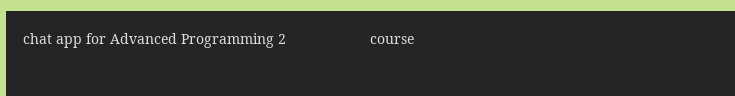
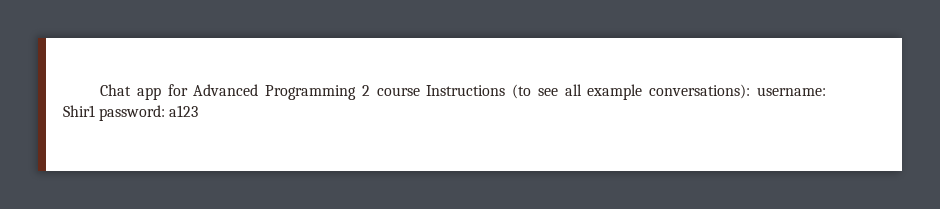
[23,33,52,44] chat -> [100,84,132,96] Chat
(414, 40) none -> [426,84,826,100] [63,105,199,121] Instructions (to see all example conversations): username: Shir1 password: a123

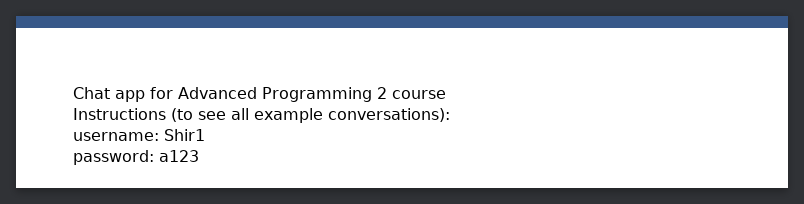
(420, 91) none -> (446, 94) //
(751, 91) none -> (450, 115) //
(95, 111) none -> (205, 135) //

